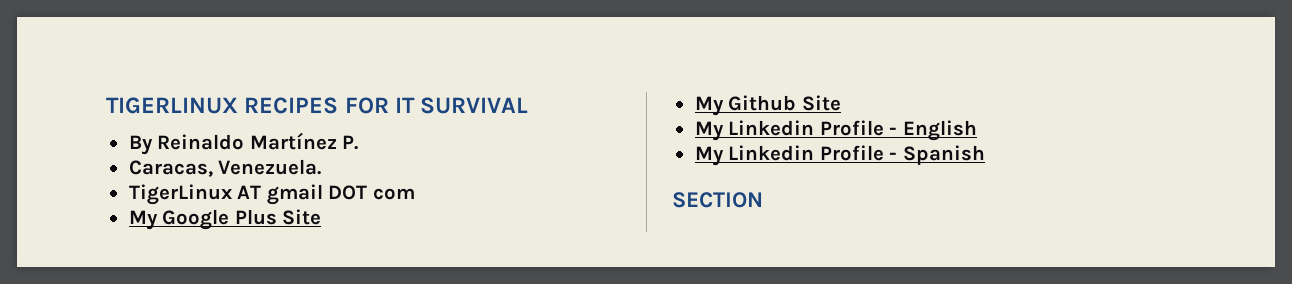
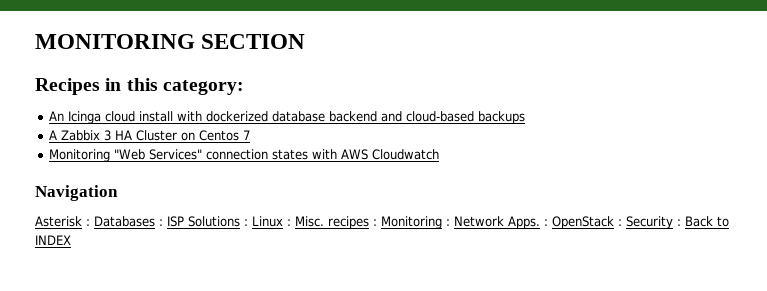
[106,97,529,114] [128,132,359,155] [128,159,322,177] [128,184,415,205] [128,209,322,230] [694,95,841,116] [694,120,977,141] [694,145,985,166] [672,192,763,208] TIGERLINUX RECIPES FOR IT SURVIVAL // By Reinaldo Martínez P. // Caracas, Venezuela. // TigerLinux AT gmail DOT com // My Google Plus Site // My Github Site // My Linkedin Profile - English // My Linkedin Profile - Spanish // SECTION -> [35,34,306,49] [35,78,244,95] [49,111,526,124] [49,130,251,141] [49,149,440,162] [35,185,118,201] [35,216,729,229] [35,235,71,245] MONITORING SECTION // Recipes in this category: // An Icinga cloud install with dockerized database backend and cloud-based backups // A Zabbix 3 HA Cluster on Centos 7 // Monitoring "Web Services" connection states with AWS Cloudwatch // Navigation // Asterisk : Databases : ISP Solutions : Linux : Misc. recipes : Monitoring : Network Apps. : OpenStack : Security : Back to INDEX

